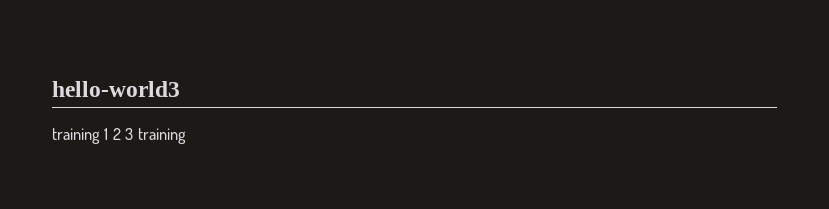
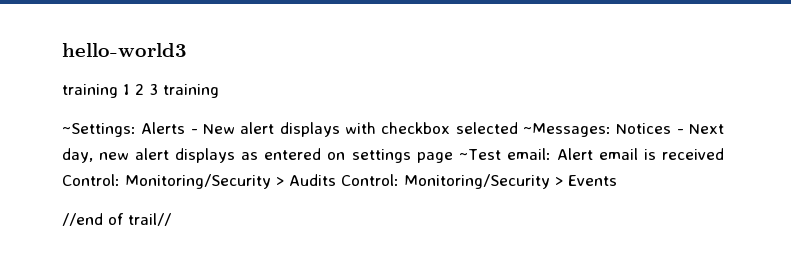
(186, 136) none -> [62,122,725,137] [62,148,724,163] [62,174,617,189] [62,213,171,226] // ~Settings: Alerts - New alert displays with checkbox selected ~Messages: Notices - Next day, new alert displays as entered on settings page ~Test email: Alert email is received Control: Monitoring/Security > Audits Control: Monitoring/Security > Events // //end of trail//

